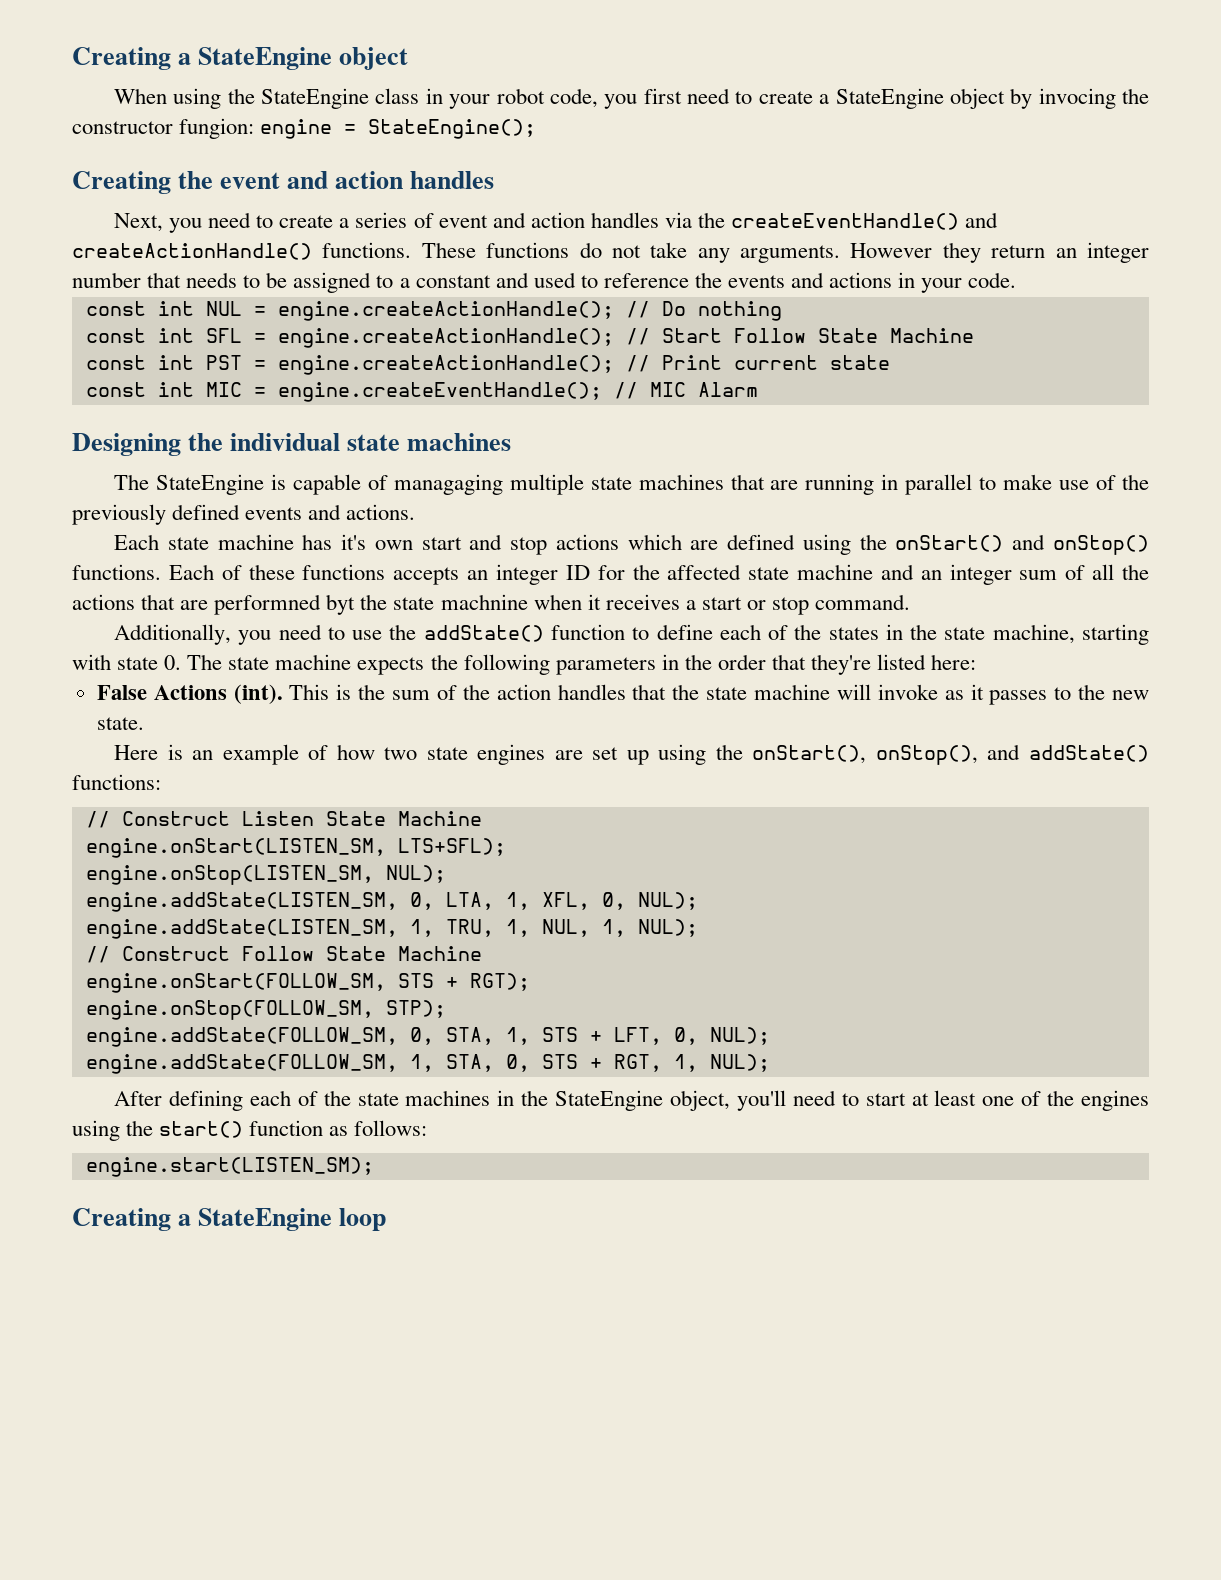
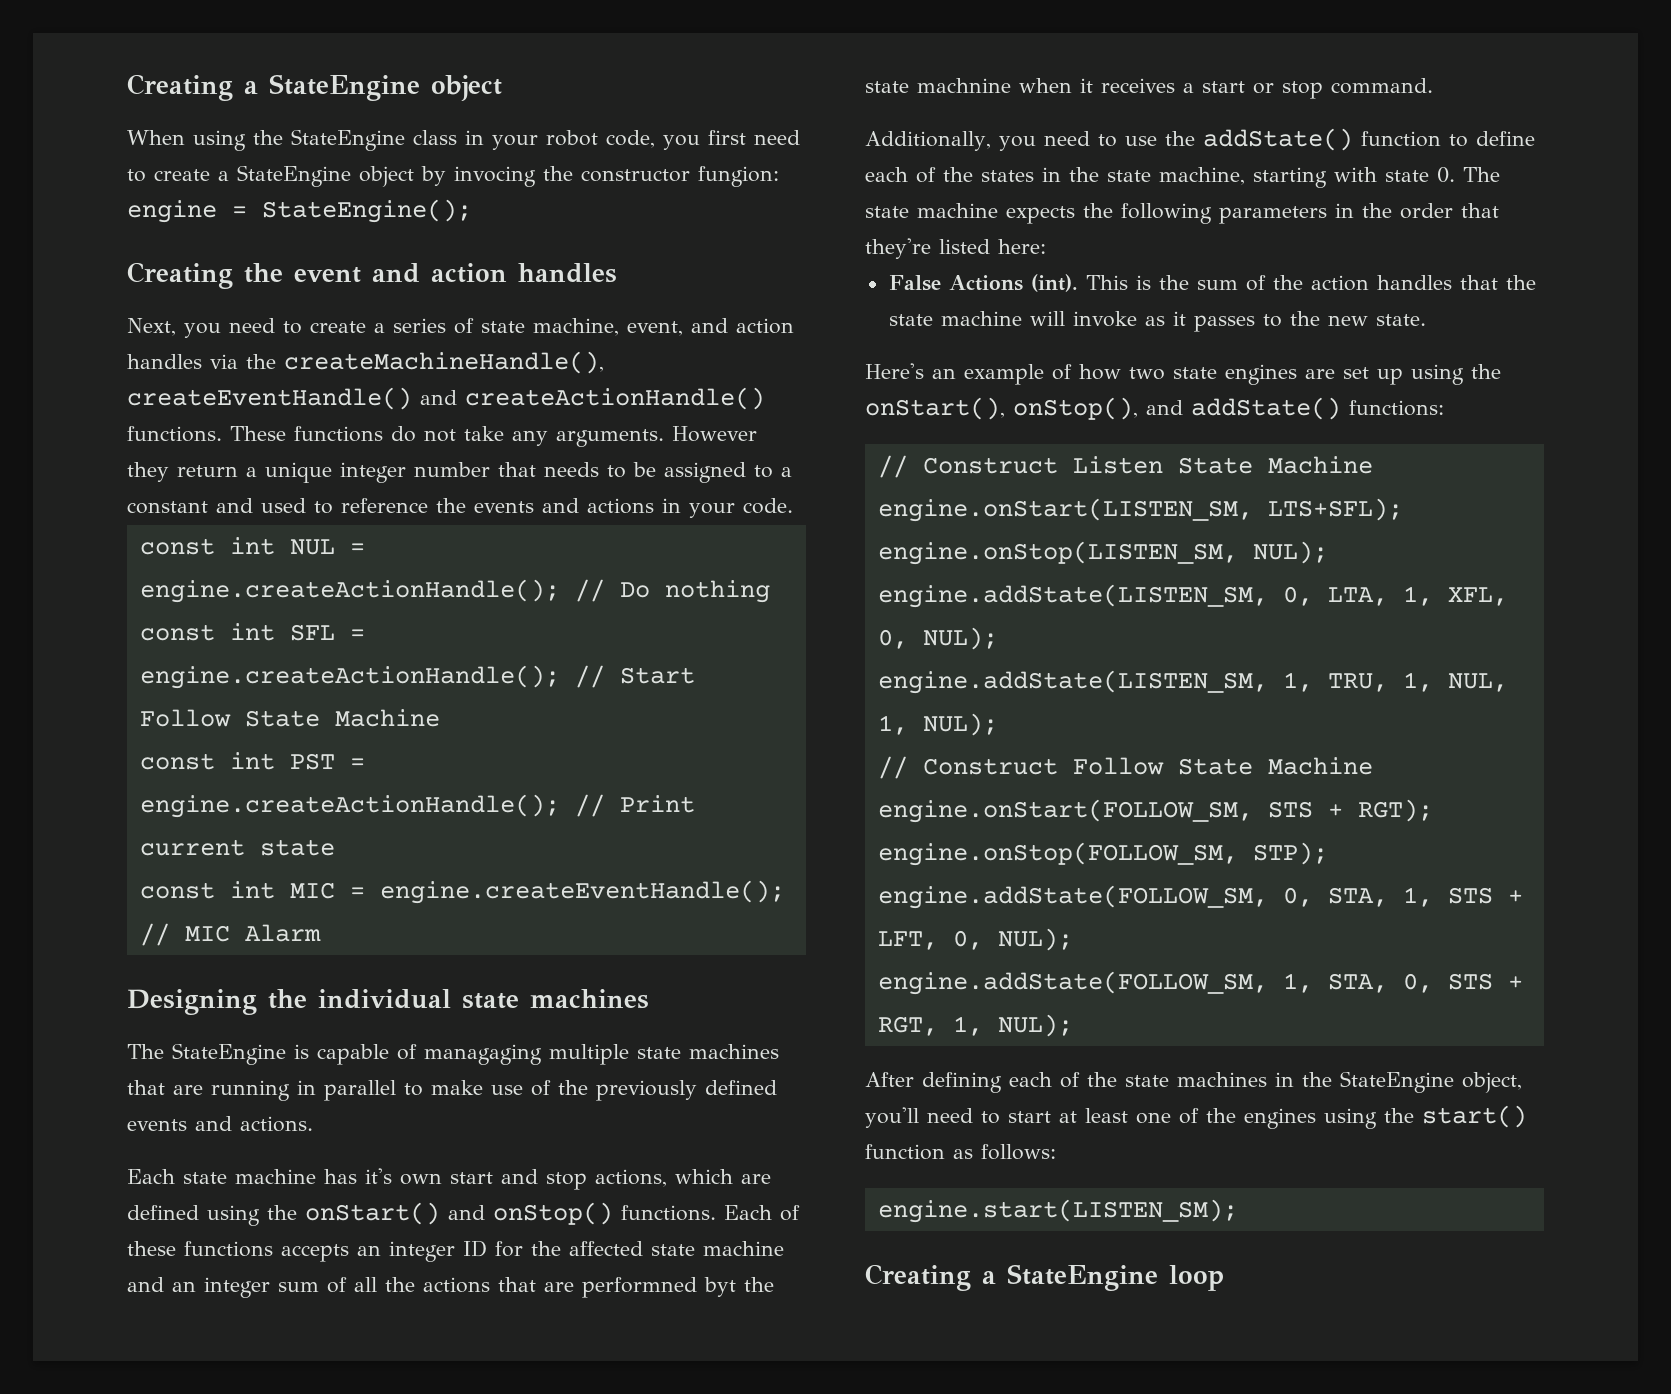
[438,215,488,228] event -> [481,318,683,336] state machine, event,
(725, 220) none -> [284,351,604,374] createMachineHandle(),
[1055,248,1077,258] an -> [246,462,332,483] a unique
[555,534,619,550] actions -> [595,1169,667,1187] actions,
[114,744,183,760] Here is -> [865,363,924,379] Here's

